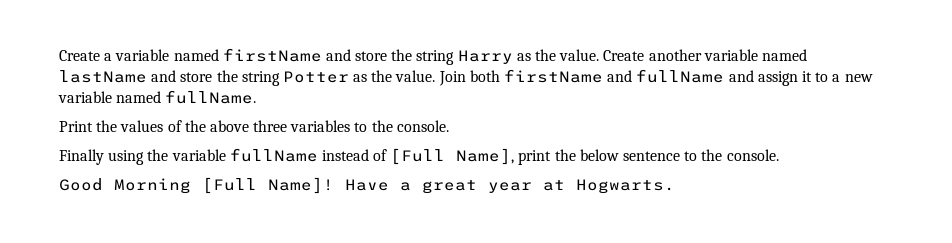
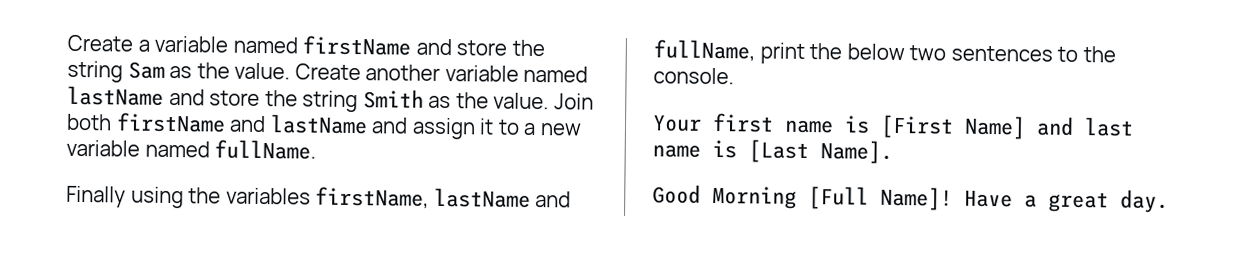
[457,50,513,64] Harry -> [127,61,165,79] Sam
[282,71,349,83] Potter -> [362,89,424,109] Smith
[636,69,725,83] fullName -> [269,114,368,135] lastName
[59,120,449,132] [59,148,779,165] Print the values of the above three variables to the console. // Finally using the variable fullName instead of [Full Name], print the below sentence to the console. -> [66,185,572,209] [653,39,1116,64] [653,67,734,85] [652,112,1134,140] [652,139,893,164] Finally using the variables firstName, lastName and fullName, print the below two sentences to the console. // Your first name is [First Name] and last name is [Last Name].
[488,179,675,194] year at Hogwarts. -> [1120,189,1169,213] day.

